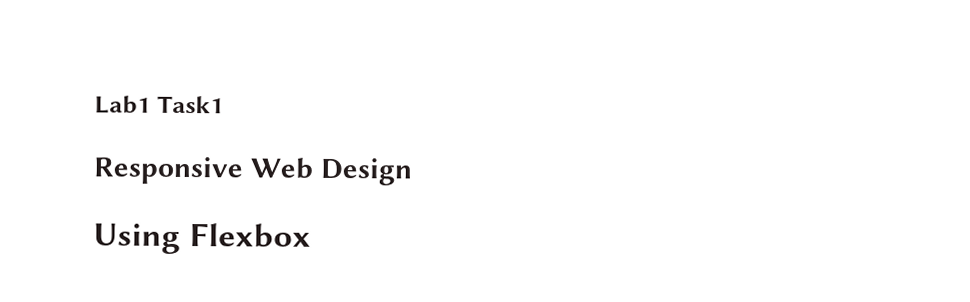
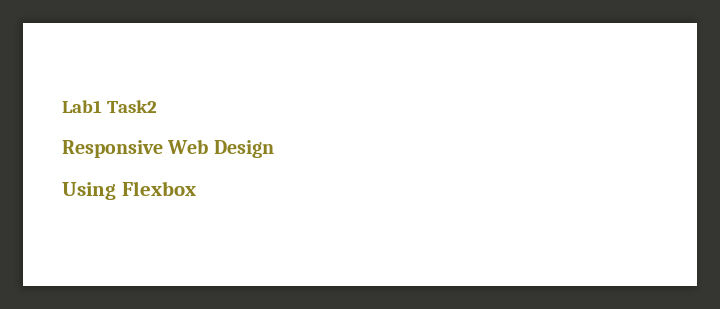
[156,95,224,114] Task1 -> [106,100,157,113] Task2

